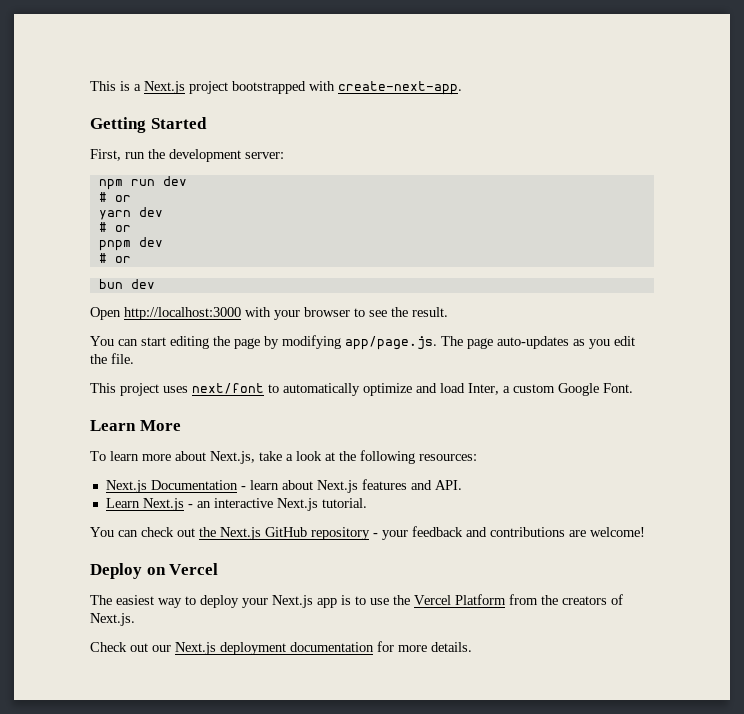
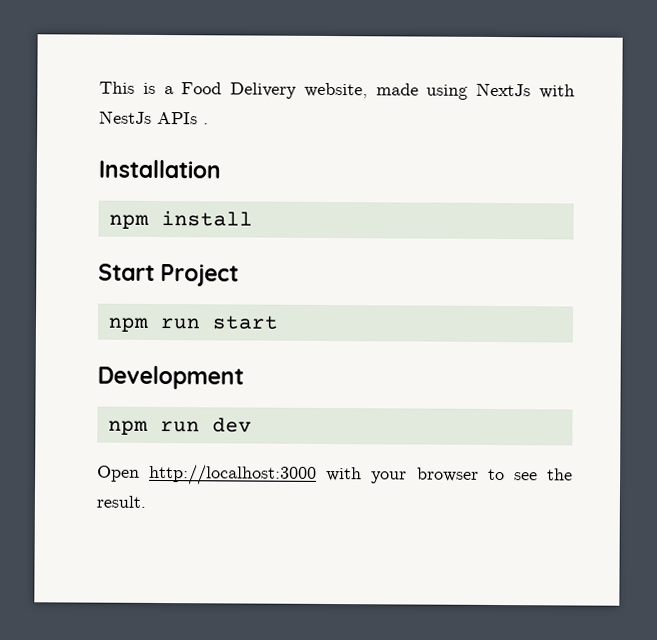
[144,81,462,95] [90,117,207,133] [90,149,284,162] [98,176,187,190] [98,192,131,202] [98,207,163,220] [98,222,131,232] [98,237,163,251] [98,253,131,263] [98,279,123,289] Next.js project bootstrapped with create-next-app. // Getting Started // First, run the development server: // npm run dev // # or // yarn dev // # or // pnpm dev // # or // bun -> [181,82,575,100] [99,110,209,125] [98,159,221,179] [108,211,253,229] [98,263,240,287] [107,315,279,332] [97,365,244,390] [107,420,200,435] Food Delivery website, made using NextJs with NestJs APIs . // Installation // npm install // Start Project // npm run start // Development // npm run
[90,335,635,350] [90,353,134,364] [90,383,633,396] [90,420,181,431] [90,450,477,464] [105,479,462,493] [105,498,367,511] [90,526,645,540] [90,563,219,579] [90,594,623,608] [90,613,135,626] [90,641,472,655] // You can start editing the page by modifying app/page.js. The page auto-updates as you edit the file. // This project uses next/font to automatically optimize and load Inter, a custom Google Font. // Learn More // To learn more about Next.js, take a look at the following resources: // Next.js Documentation - learn about Next.js features and API. // Learn Next.js - an interactive Next.js tutorial. // You can check out the Next.js GitHub repository - your feedback and contributions are welcome! // Deploy on Vercel // The easiest way to deploy your Next.js app is to use the Vercel Platform from the creators of Next.js. // Check out our Next.js deployment documentation for more details. -> (146, 501) none

